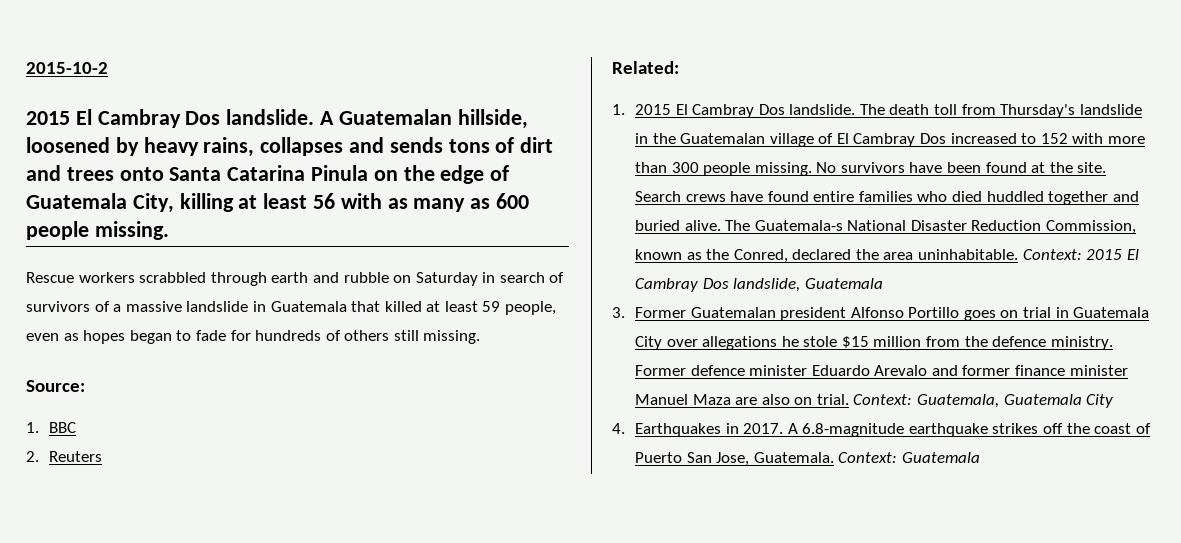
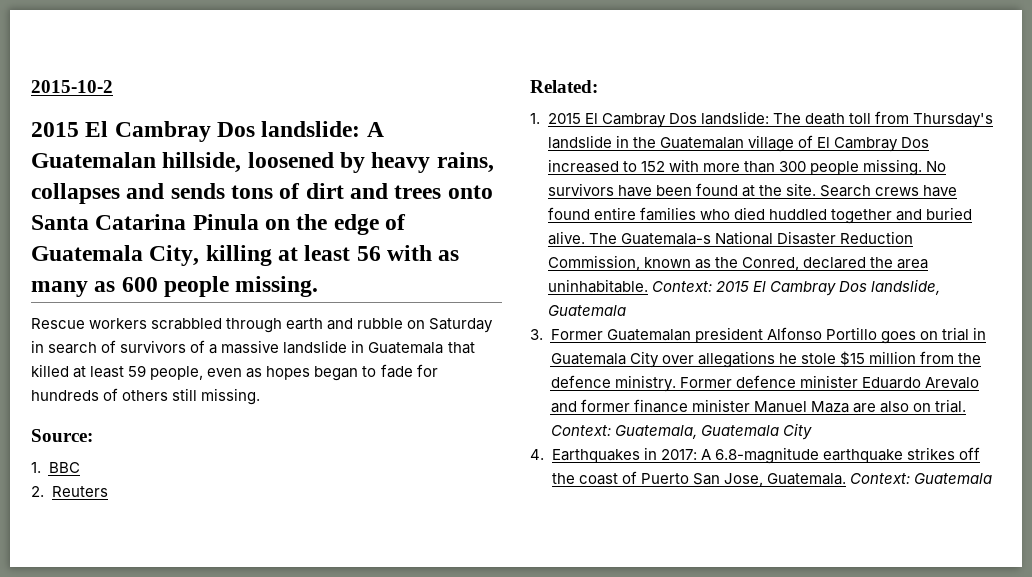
[226,109,315,125] landslide. -> [261,121,361,137] landslide:
[789,104,856,115] landslide. -> [700,111,769,125] landslide:
[743,423,784,434] 2017. -> [660,449,697,460] 2017:

